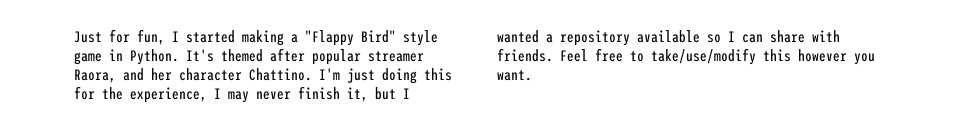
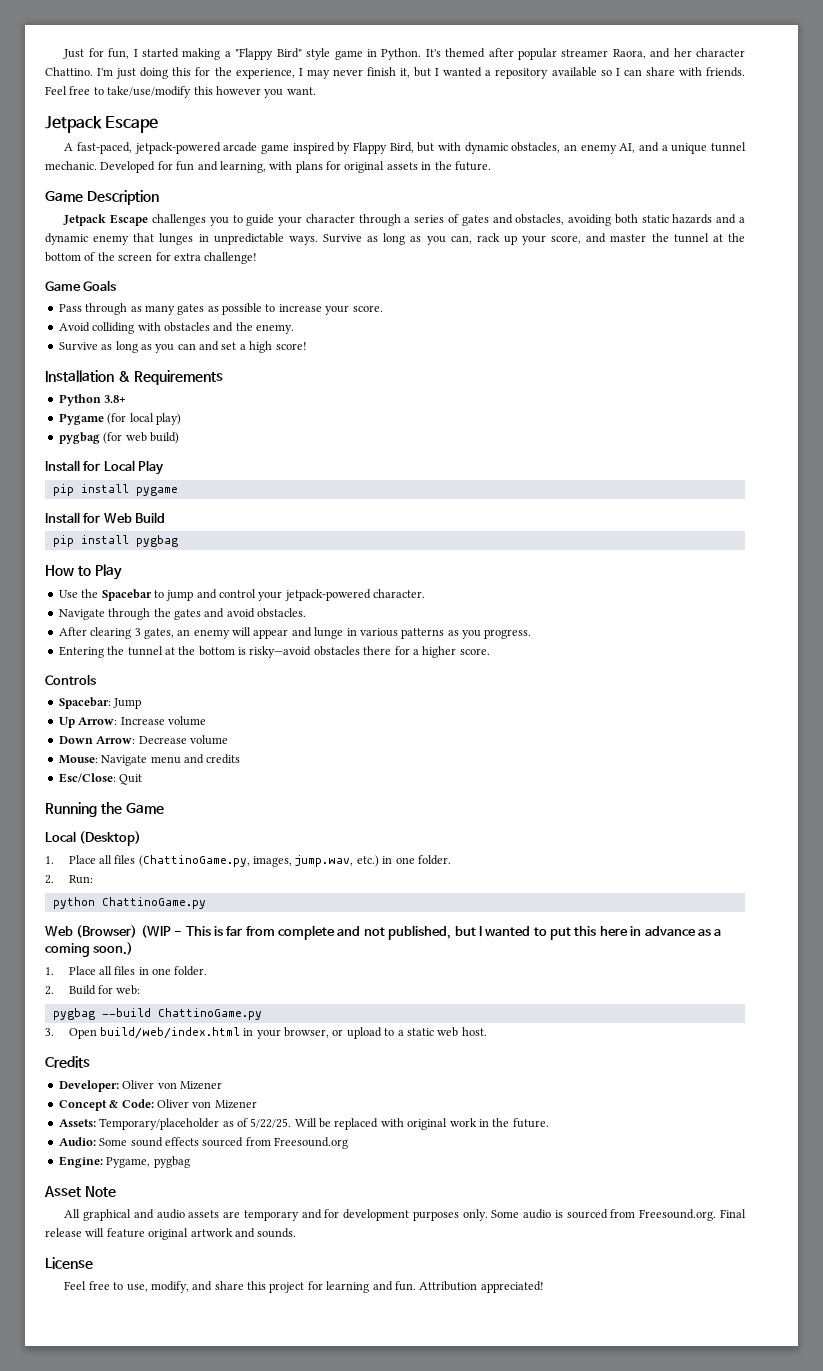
(532, 75) none -> [45,116,159,133] [64,142,746,154] [45,161,491,173] [45,190,159,205] [63,214,745,226] [45,233,745,245] [45,252,258,264] [45,280,117,291] [58,303,383,315] [58,322,294,334] [58,341,307,353] [45,370,223,385] [58,394,127,406] [58,413,181,425] [58,432,179,444] [45,460,165,475] [52,484,178,496] [45,512,166,524] [52,535,178,547] [45,564,122,580] [58,589,426,601] [58,608,306,620] [58,627,532,639] [58,646,490,658] [45,674,96,685] [58,697,142,709] [58,716,206,728] [58,735,228,745] [58,754,241,766] [58,773,143,785] [45,802,164,817] [45,831,142,846] [45,855,451,867] [45,875,93,884] [52,897,206,909] [45,925,722,940] [45,942,134,957] [45,966,208,976] [45,985,141,995] [52,1008,262,1020] [45,1027,487,1039] [45,1056,90,1068] [58,1080,222,1092] [58,1099,257,1111] [58,1118,549,1130] [58,1137,348,1149] [58,1156,190,1168] [44,1186,116,1197] [64,1209,746,1221] [45,1228,297,1240] [45,1257,93,1269] [64,1281,544,1293] // Jetpack Escape // A fast-paced, jetpack-powered arcade game inspired by Flappy Bird, but with dynamic obstacles, an enemy AI, and a unique tunnel mechanic. Developed for fun and learning, with plans for original assets in the future. // Game Description // Jetpack Escape challenges you to guide your character through a series of gates and obstacles, avoiding both static hazards and a dynamic enemy that lunges in unpredictable ways. Survive as long as you can, rack up your score, and master the tunnel at the bottom of the screen for extra challenge! // Game Goals // Pass through as many gates as possible to increase your score. // Avoid colliding with obstacles and the enemy. // Survive as long as you can and set a high score! // Installation & Requirements // Python 3.8+ // Pygame (for local play) // pygbag (for web build) // Install for Local Play // pip install pygame // Install for Web Build // pip install pygbag // How to Play // Use the Spacebar to jump and control your jetpack-powered character. // Navigate through the gates and avoid obstacles. // After clearing 3 gates, an enemy will appear and lunge in various patterns as you progress. // Entering the tunnel at the bottom is risky—avoid obstacles there for a higher score. // Controls // Spacebar: Jump // Up Arrow: Increase volume // Down Arrow: Decrease volume // Mouse: Navigate menu and credits // Esc/Close: Quit // Running the Game // Local (Desktop) // 1. Place all files (ChattinoGame.py, images, jump.wav, etc.) in one folder. // 2. Run: // python ChattinoGame.py // Web (Browser) (WIP - This is far from complete and not published, but I wanted to put this here in advance as a coming soon.) // 1. Place all files in one folder. // 2. Build for web: // pygbag --build ChattinoGame.py // 3. Open build/web/index.html in your browser, or upload to a static web host. // Credits // Developer: Oliver von Mizener // Concept & Code: Oliver von Mizener // Assets: Temporary/placeholder as of 5/22/25. Will be replaced with original work in the future. // Audio: Some sound effects sourced from Freesound.org // Engine: Pygame, pygbag // Asset Note // All graphical and audio assets are temporary and for development purposes only. Some audio is sourced from Freesound.org. Final release will feature original artwork and sounds. // License // Feel free to use, modify, and share this project for learning and fun. Attribution appreciated!

